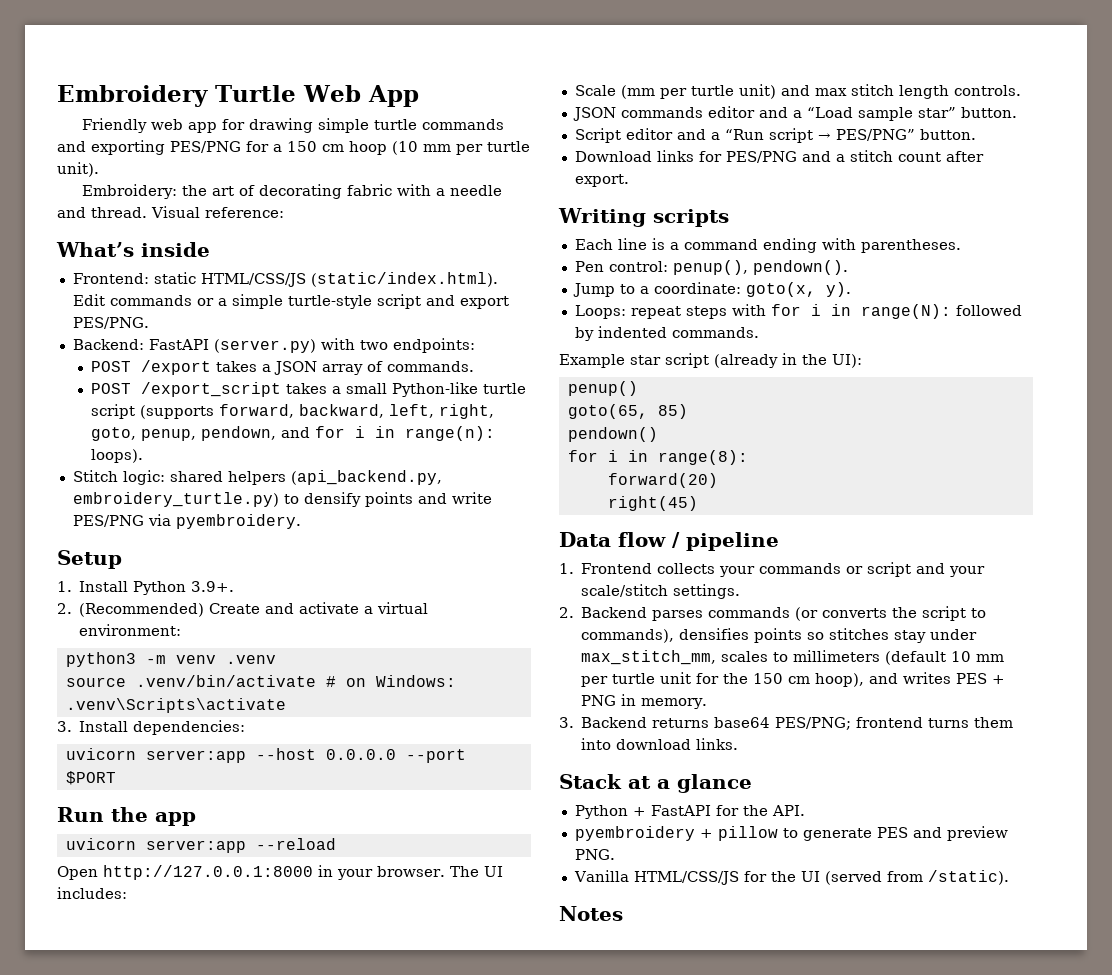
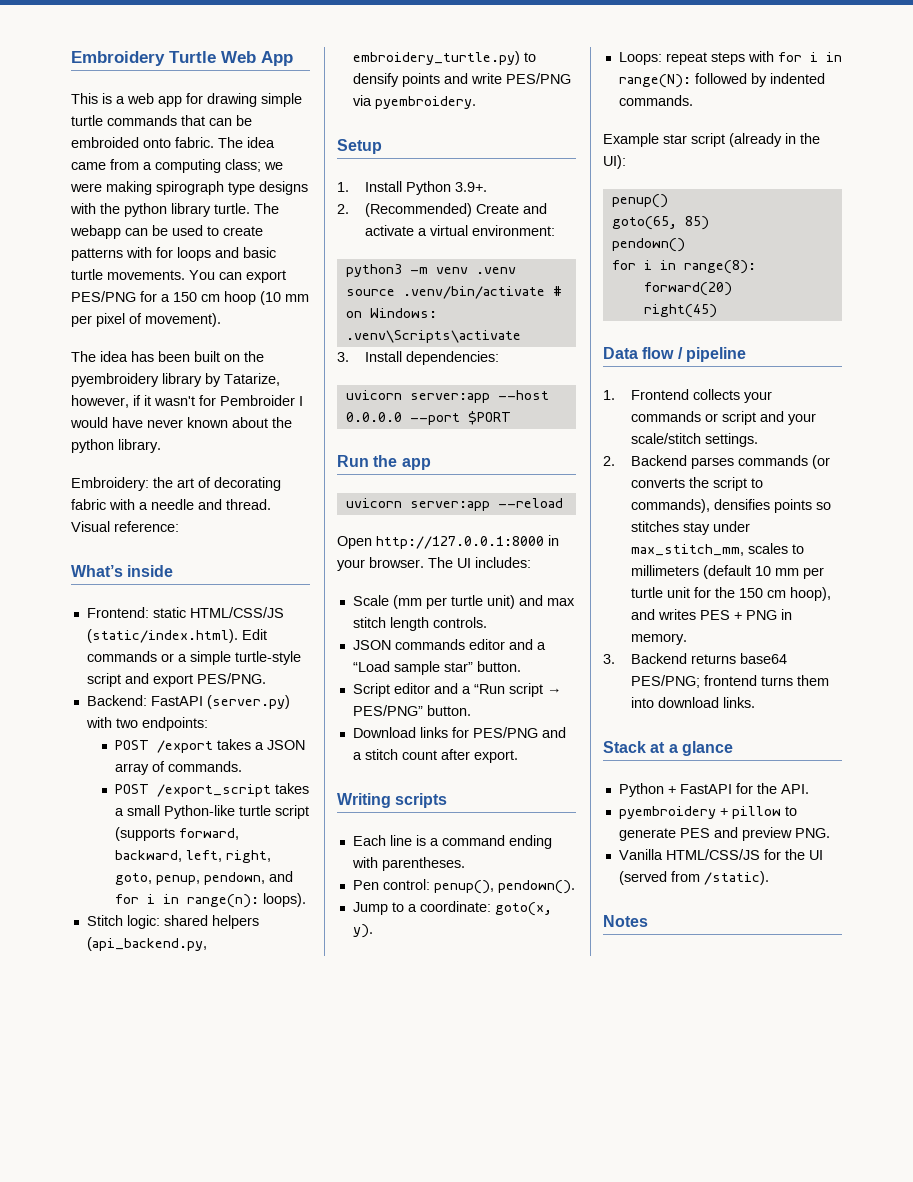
[81,118,147,133] Friendly -> [71,93,125,104] This is a
[57,140,165,155] and exporting -> [181,115,252,126] [71,137,275,148] [71,159,283,173] [70,181,308,195] [70,203,279,217] [70,225,263,239] [71,247,276,261] [71,269,286,283] that can be embroided onto fabric. The idea came from a computing class; we were making spirograph type designs with the python library turtle. The webapp can be used to create patterns with for loops and basic turtle movements. You can export
[487,141,530,152] [57,162,99,177] turtle unit). -> [96,313,221,327] [71,351,264,362] [71,373,280,387] [71,395,303,408] [70,417,292,428] [71,439,161,453] pixel of movement). // The idea has been built on the pyembroidery library by Tatarize, however, if it wasn't for Pembroider I would have never known about the python library.

